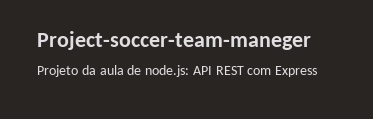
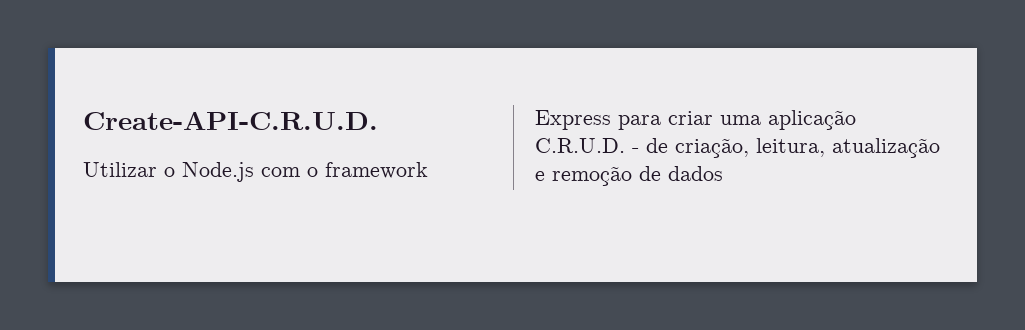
[37,31,311,50] [37,65,318,77] Project-soccer-team-maneger // Projeto da aula de node.js: API REST com Express -> [83,111,378,130] [83,162,428,182] [535,110,856,130] [535,138,940,158] [535,166,723,186] Create-API-C.R.U.D. // Utilizar o Node.js com o framework Express para criar uma aplicação C.R.U.D. - de criação, leitura, atualização e remoção de dados

